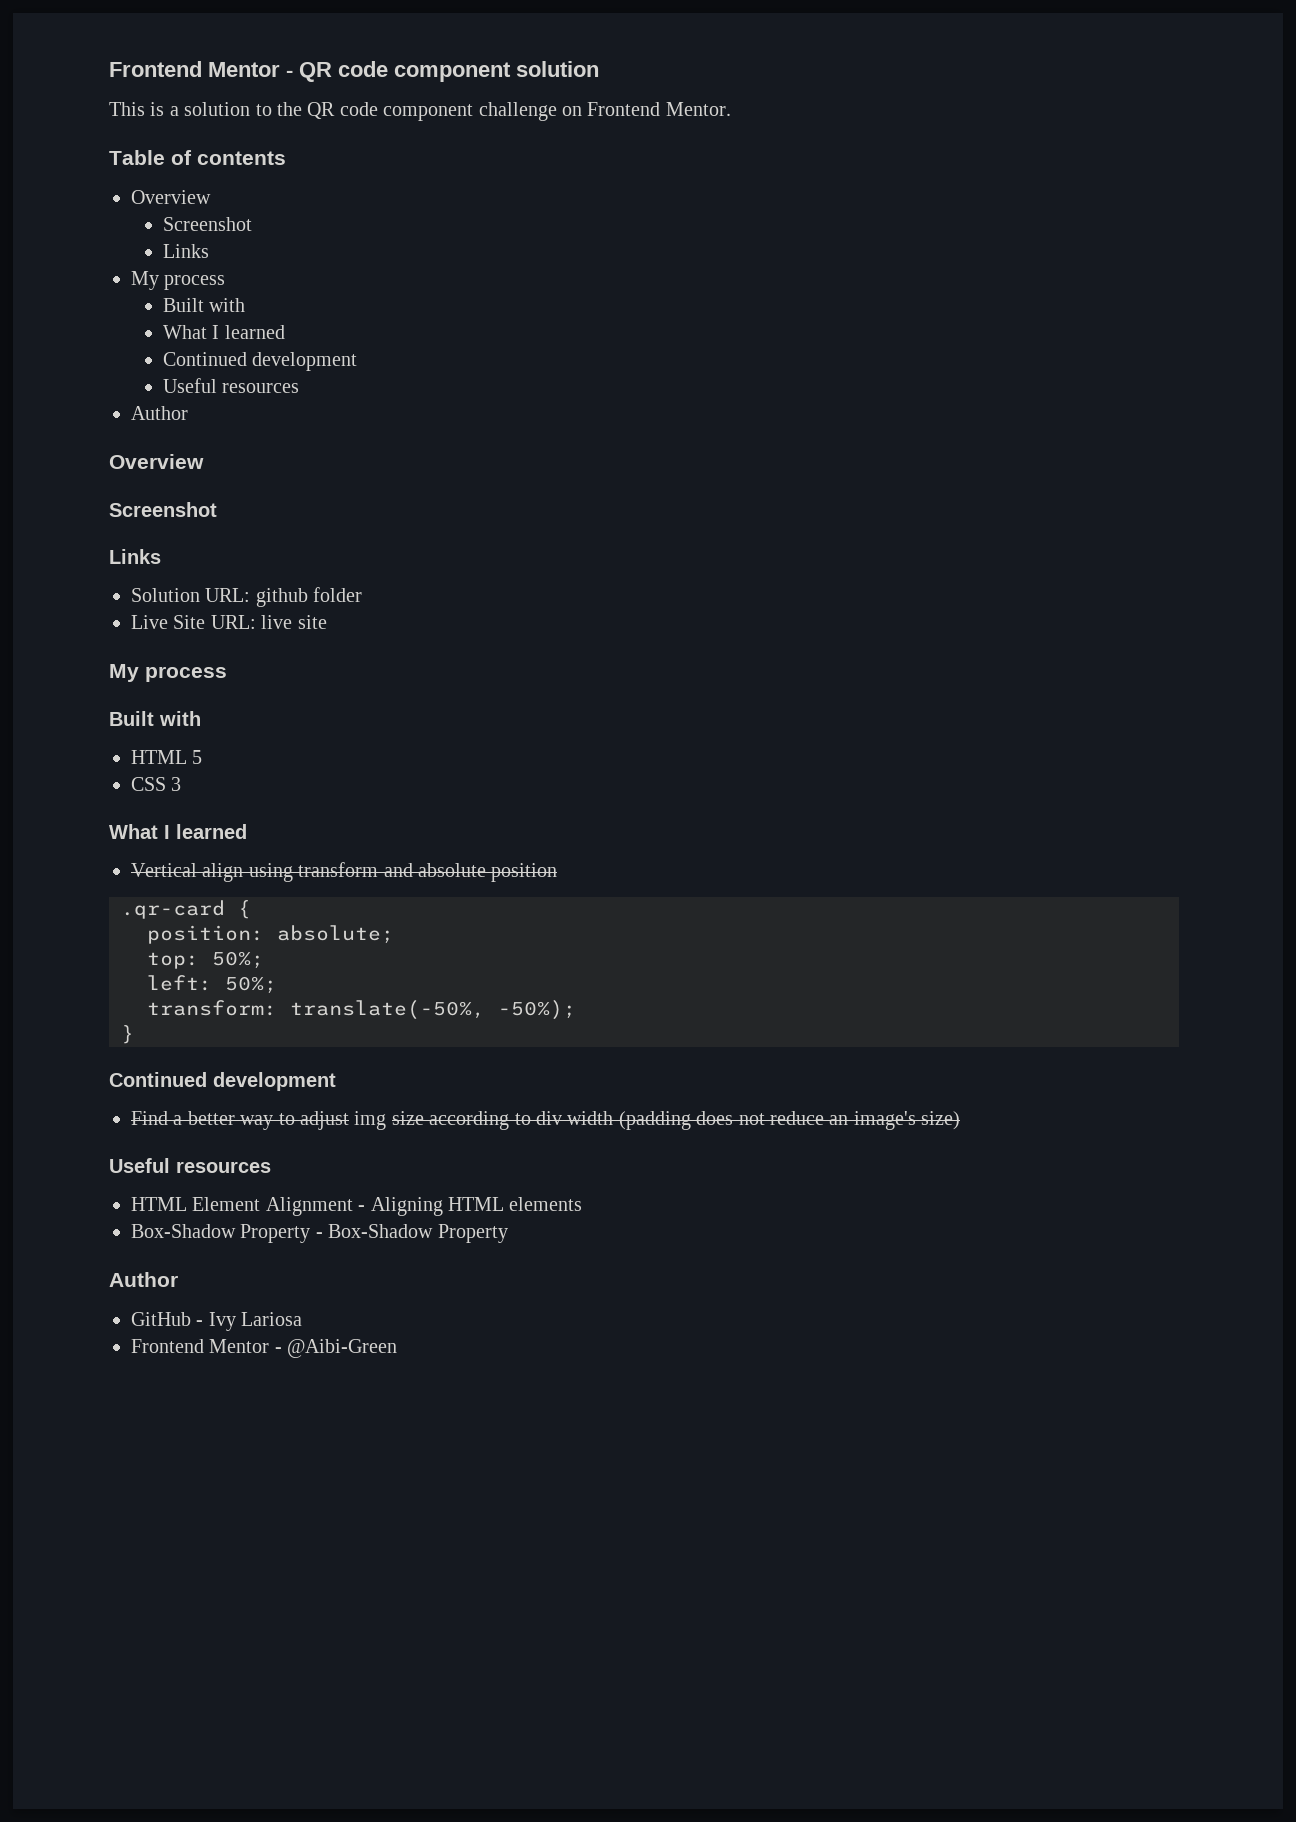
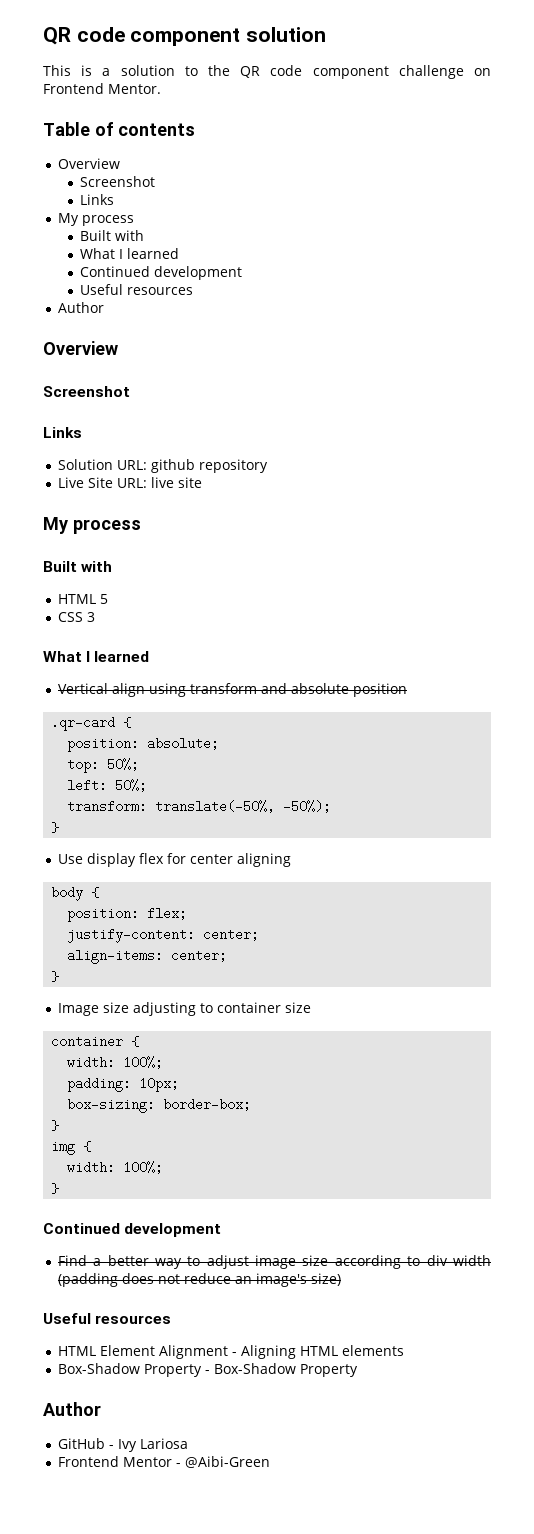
[109,61,293,77] Frontend Mentor - -> (43, 36) none
[313,587,363,602] folder -> [198,459,268,473] repository
(134, 1034) none -> [57,853,291,867] [51,886,100,901] [67,907,188,922] [67,928,260,943] [67,949,228,964] [51,971,60,982] [57,1002,311,1016] [51,1035,140,1048] [67,1056,164,1069] [67,1077,180,1092] [67,1098,252,1113] [51,1120,60,1131] [51,1141,92,1155] [67,1161,164,1174] [51,1183,60,1194] // Use display flex for center aligning // body { // position: flex; // justify-content: center; // align-items: center; // } // Image size adjusting to container size // container { // width: 100%; // padding: 10px; // box-sizing: border-box; // } // img { // width: 100%; // }
[354,1111,387,1130] img -> [255,1255,297,1269] image

